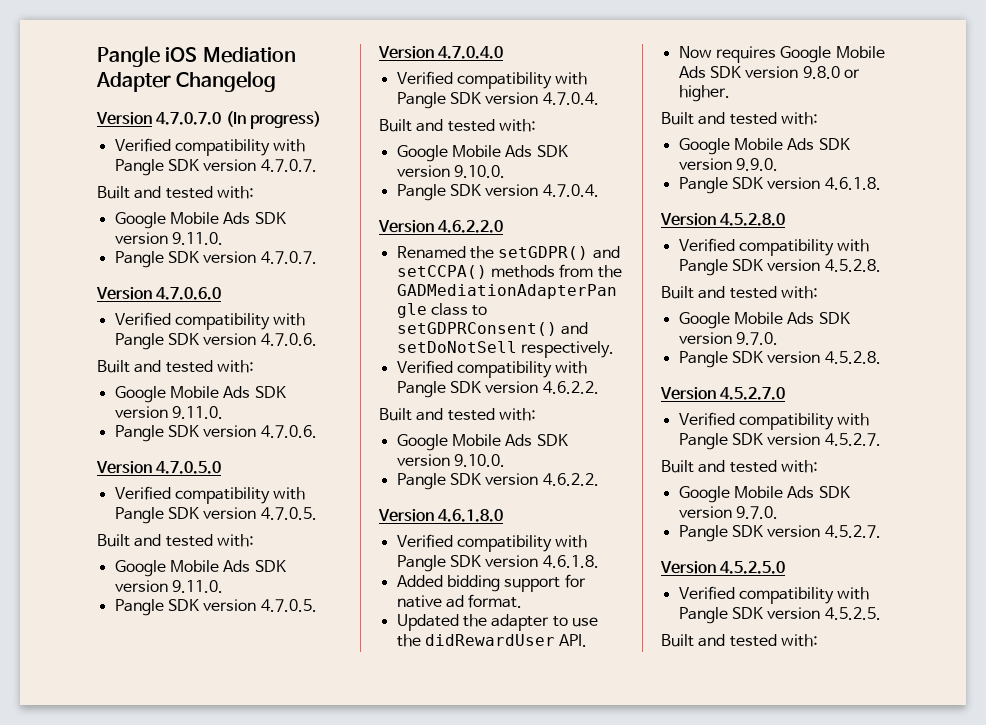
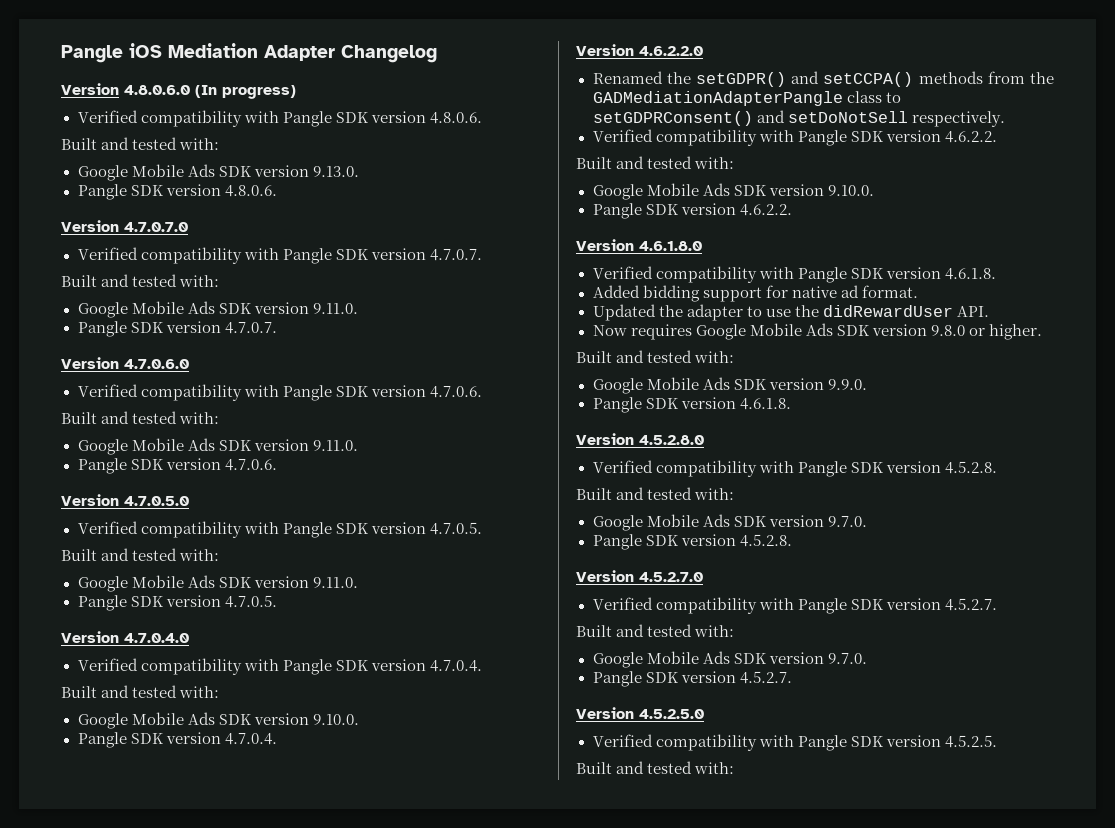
[156,112,222,125] 4.7.0.7.0 -> [124,85,190,95] 4.8.0.6.0
(321, 120) none -> [77,110,482,127] [61,137,220,150] [77,164,359,181] [77,184,277,200] [61,220,188,232] // Verified compatibility with Pangle SDK version 4.8.0.6. // Built and tested with: // Google Mobile Ads SDK version 9.13.0. // Pangle SDK version 4.8.0.6. // Version 4.7.0.7.0

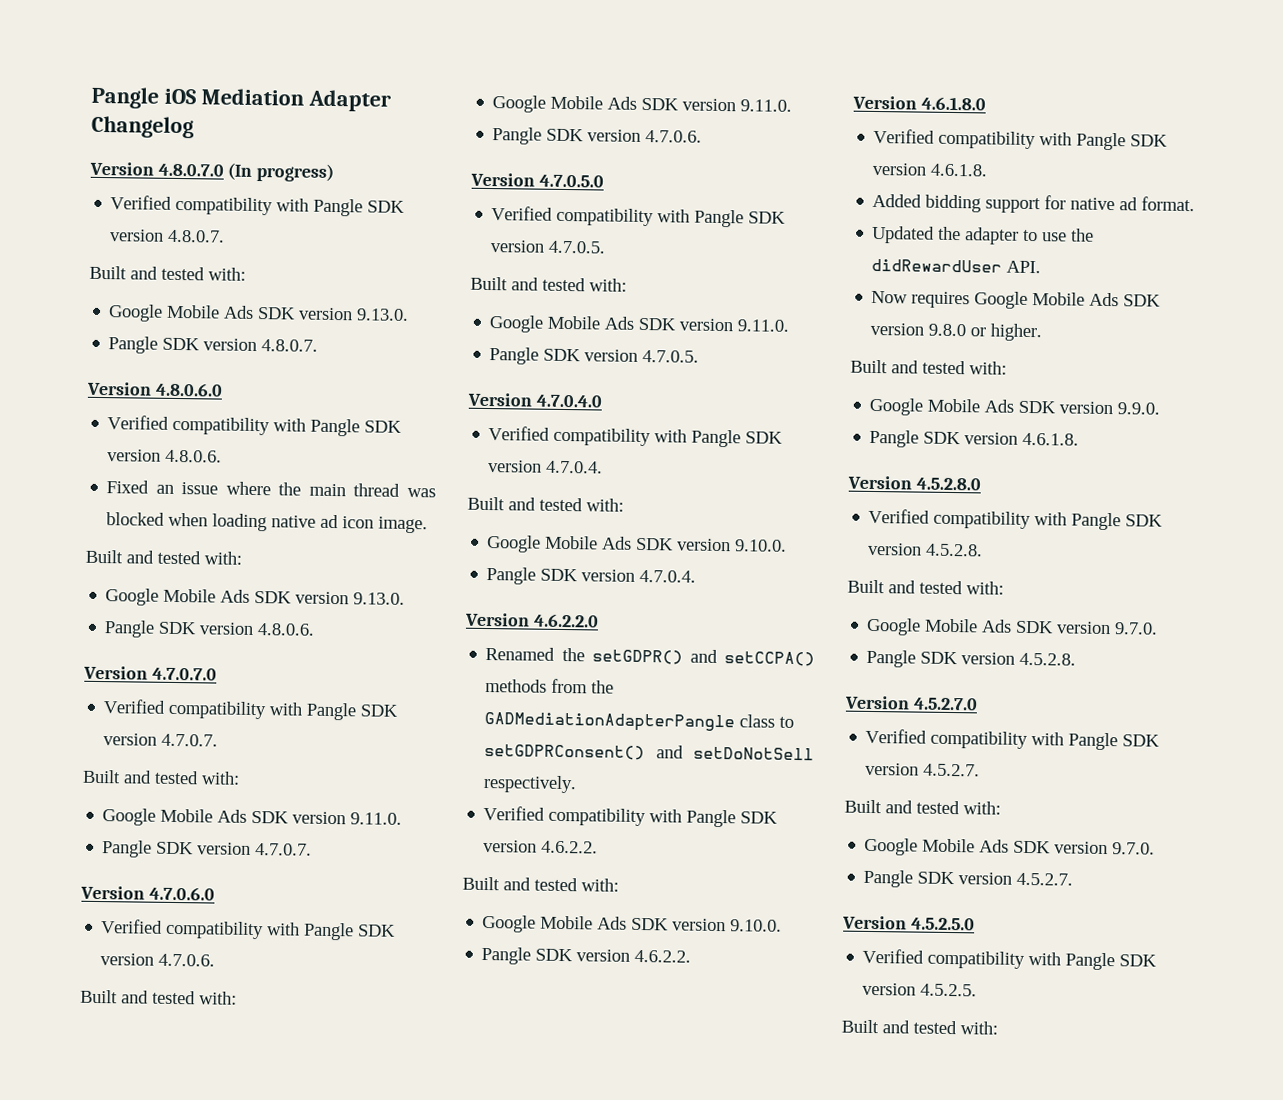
[124,85,190,95] 4.8.0.6.0 -> [157,163,224,177] 4.8.0.7.0
(296, 92) none -> [110,195,406,217] [109,229,226,243] [89,265,246,281] [108,304,410,322] [108,336,319,354] [86,381,223,397] // Verified compatibility with Pangle SDK version 4.8.0.7. // Built and tested with: // Google Mobile Ads SDK version 9.13.0. // Pangle SDK version 4.8.0.7. // Version 4.8.0.6.0
(482, 118) none -> [106,480,436,498] [106,512,429,534] // Fixed an issue where the main thread was blocked when loading native ad icon image.

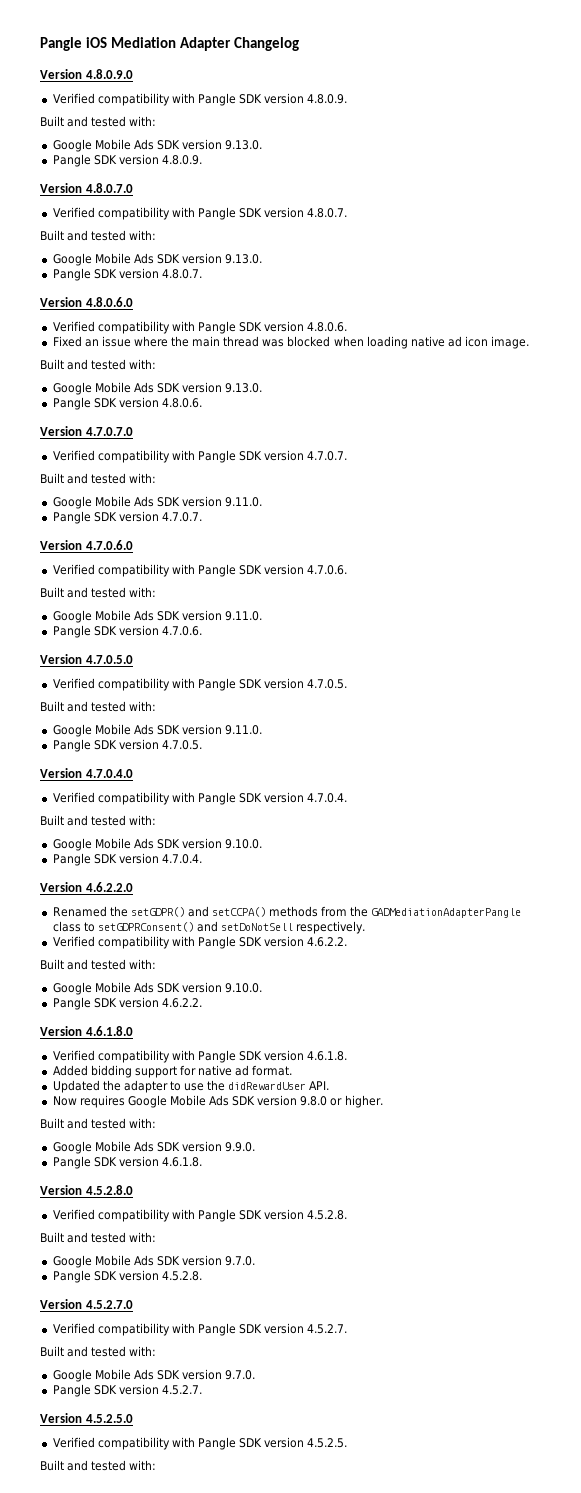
(194, 127) none -> [40,69,133,79] [52,93,348,106] [40,116,157,127] [52,139,263,152] [52,154,202,167] // Version 4.8.0.9.0 // Verified compatibility with Pangle SDK version 4.8.0.9. // Built and tested with: // Google Mobile Ads SDK version 9.13.0. // Pangle SDK version 4.8.0.9.
[227,162,335,183] (In progress) -> (133, 188) none

